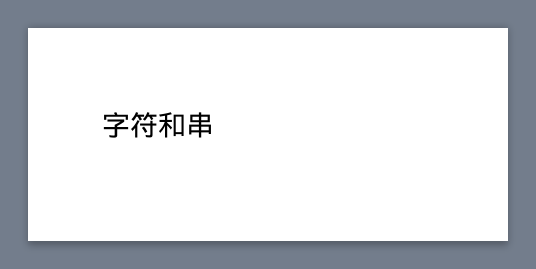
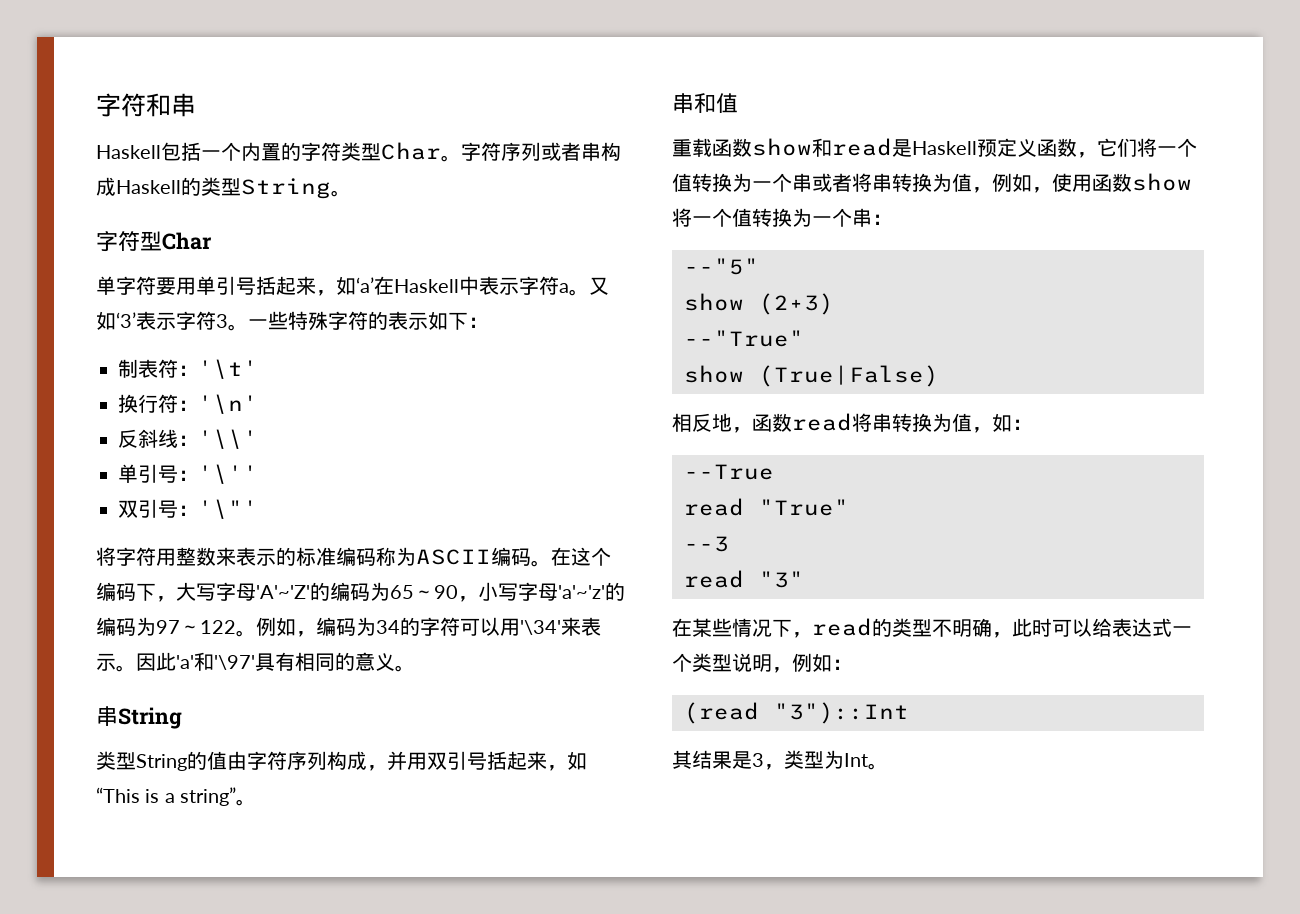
(214, 125) none -> [96,142,621,162] [96,177,351,199] [96,231,212,252] [96,276,609,296] [96,311,488,331] [118,359,258,379] [118,394,258,414] [118,429,258,449] [118,464,258,484] [118,499,258,519] [96,547,611,567] [96,582,625,602] [96,617,601,637] [96,652,415,672] [96,706,182,729] [96,751,587,771] [96,787,257,806] [672,93,738,113] [672,138,1197,158] [672,173,1192,193] [672,208,892,227] [684,258,759,275] [684,293,834,315] [684,330,804,347] [684,365,939,387] [672,413,1032,433] [684,464,774,480] [684,498,849,516] [684,536,729,552] [684,570,804,588] [672,618,1192,638] [672,653,852,673] [684,702,909,724] [672,750,888,770] // Haskell包括一个内置的字符类型Char。字符序列或者串构成Haskell的类型String。 // 字符型Char // 单字符要用单引号括起来，如‘a’在Haskell中表示字符a。又如‘3’表示字符3。一些特殊字符的表示如下： // 制表符：'\t' // 换行符：'\n' // 反斜线：'\\' // 单引号：'\'' // 双引号：'\"' // 将字符用整数来表示的标准编码称为ASCII编码。在这个编码下，大写字母'A'~'Z'的编码为65～90，小写字母'a'~'z'的编码为97～122。例如，编码为34的字符可以用'\34'来表示。因此'a'和'\97'具有相同的意义。 // 串String // 类型String的值由字符序列构成，并用双引号括起来，如“This is a string”。 // 串和值 // 重载函数show和read是Haskell预定义函数，它们将一个值转换为一个串或者将串转换为值，例如，使用函数show将一个值转换为一个串： // --"5" // show (2+3) // --"True" // show (True|False) // 相反地，函数read将串转换为值，如： // --True // read "True" // --3 // read "3" // 在某些情况下，read的类型不明确，此时可以给表达式一个类型说明，例如： // (read "3")::Int // 其结果是3，类型为Int。

